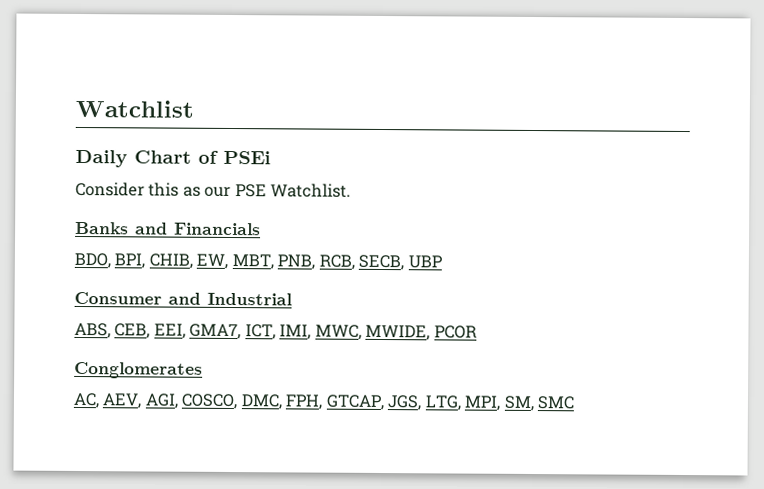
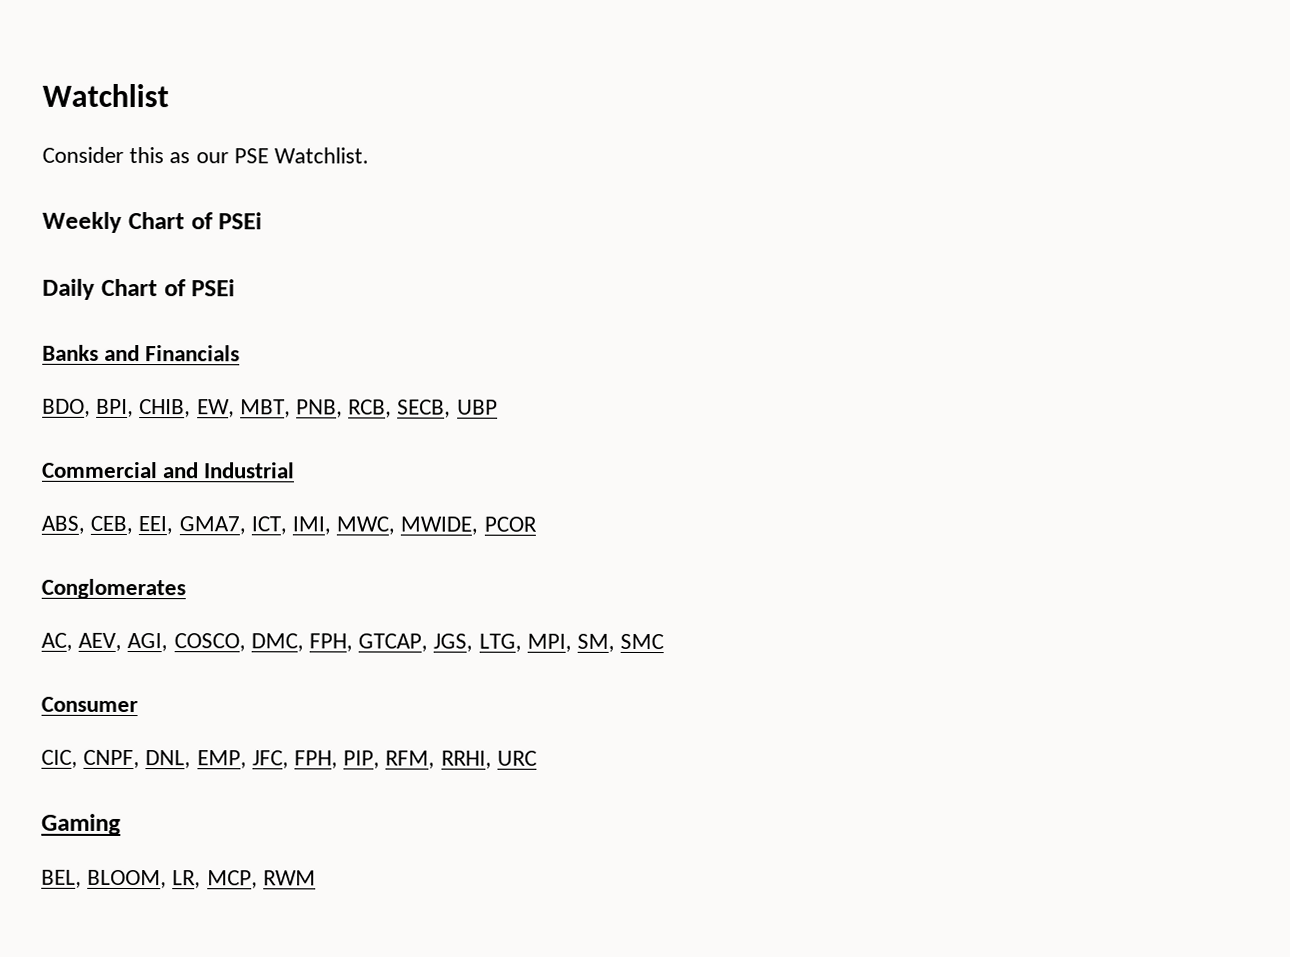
[75,149,271,168] // Daily Chart of PSEi -> (169, 95) none
(352, 190) none -> [42,211,263,233] [42,278,236,300] // Weekly Chart of PSEi // Daily Chart of PSEi
[74,291,162,305] Consumer -> [42,461,158,479] Commercial
(575, 403) none -> [41,696,138,713] [41,749,537,769] [41,813,121,835] [41,869,316,889] // Consumer // CIC, CNPF, DNL, EMP, JFC, FPH, PIP, RFM, RRHI, URC // Gaming // BEL, BLOOM, LR, MCP, RWM

